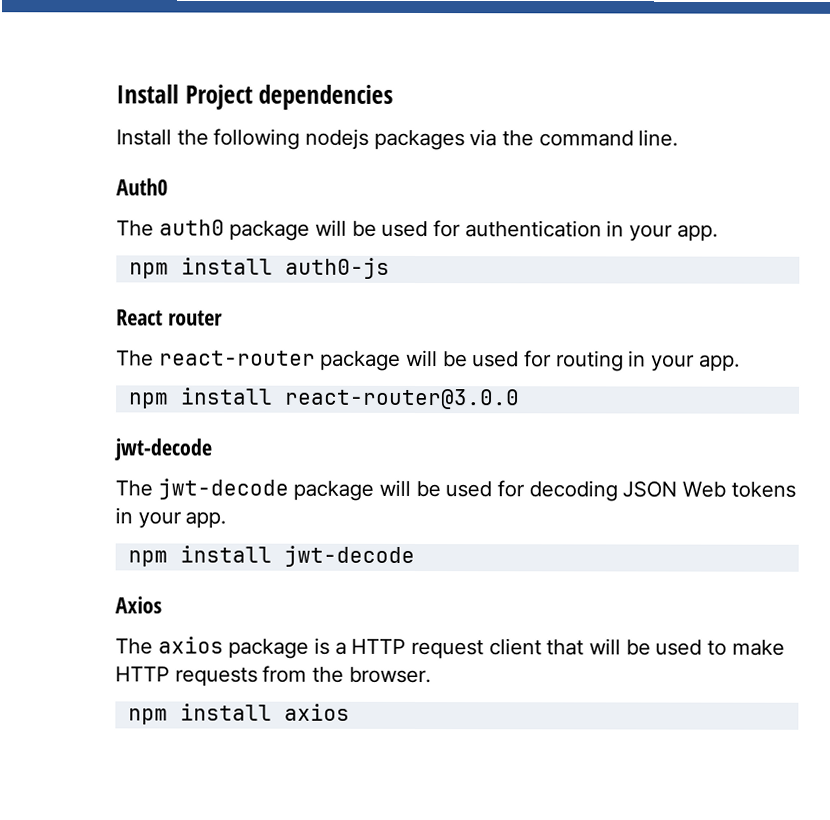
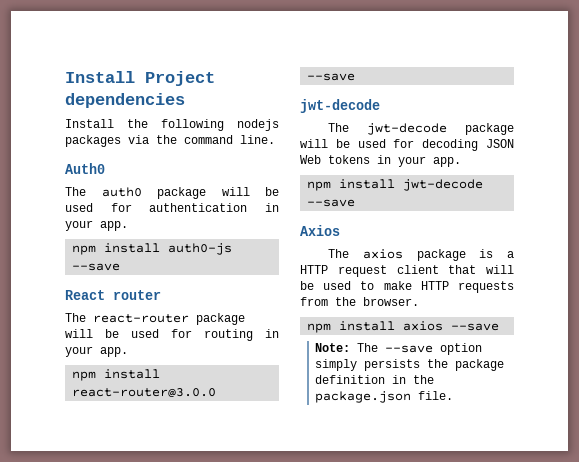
(390, 268) none -> [72,263,121,271] --save
(520, 399) none -> [307,73,356,81] --save
(415, 556) none -> [307,199,356,207] --save
(350, 712) none -> [451,323,500,331] [315,343,483,355] [315,359,505,371] [315,375,435,384] [315,391,454,403] --save // Note: The --save option simply persists the package definition in the package.json file.

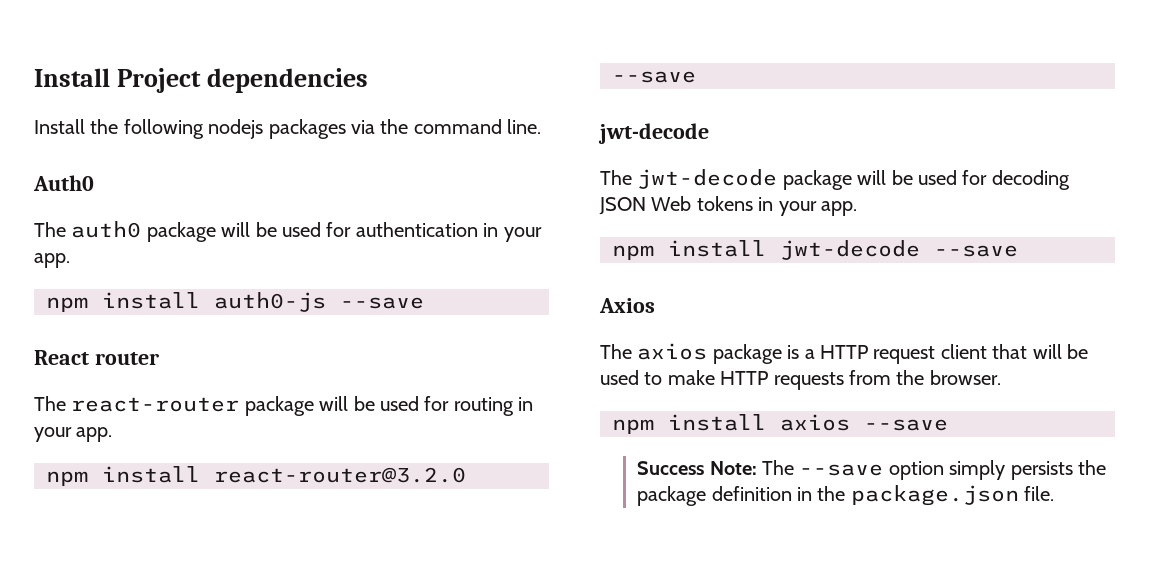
[72,388,217,398] react-router@3.0.0 -> [214,467,466,483] react-router@3.2.0
(500, 327) none -> [637,461,705,475] Success

